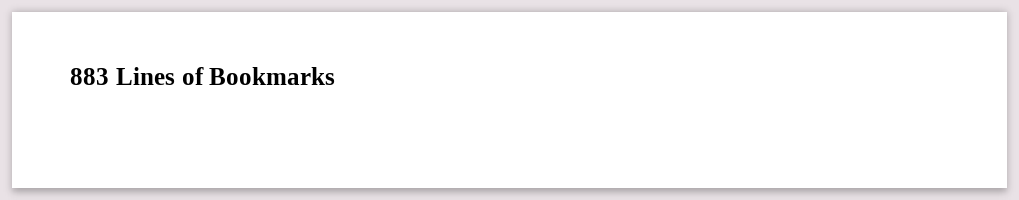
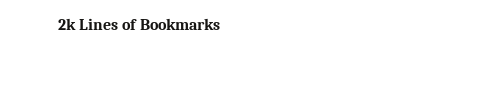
[70,68,109,85] 883 -> [58,18,76,30] 2k

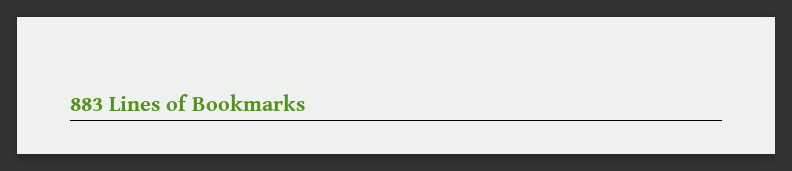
[58,18,76,30] 2k -> [70,98,103,111] 883

